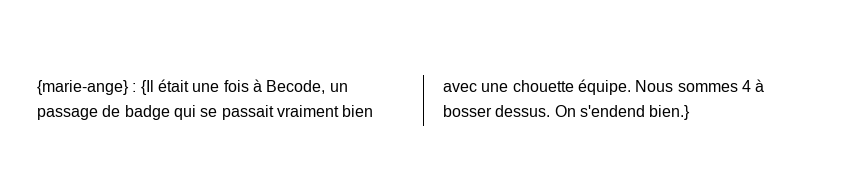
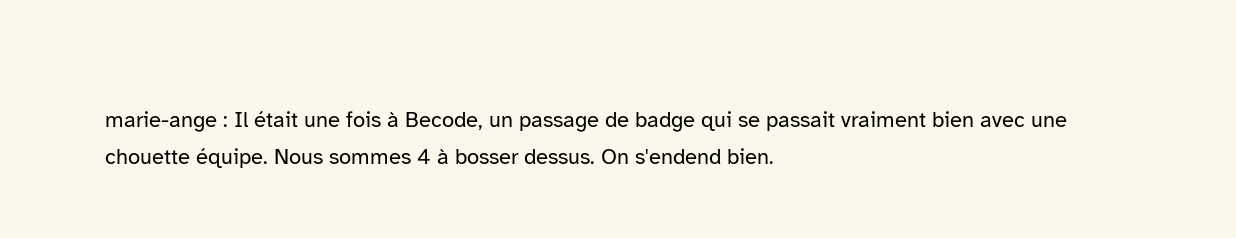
[37,80,154,95] {marie-ange} : {Il -> [105,111,248,132] marie-ange : Il
[649,105,691,120] bien.} -> [727,148,774,164] bien.

